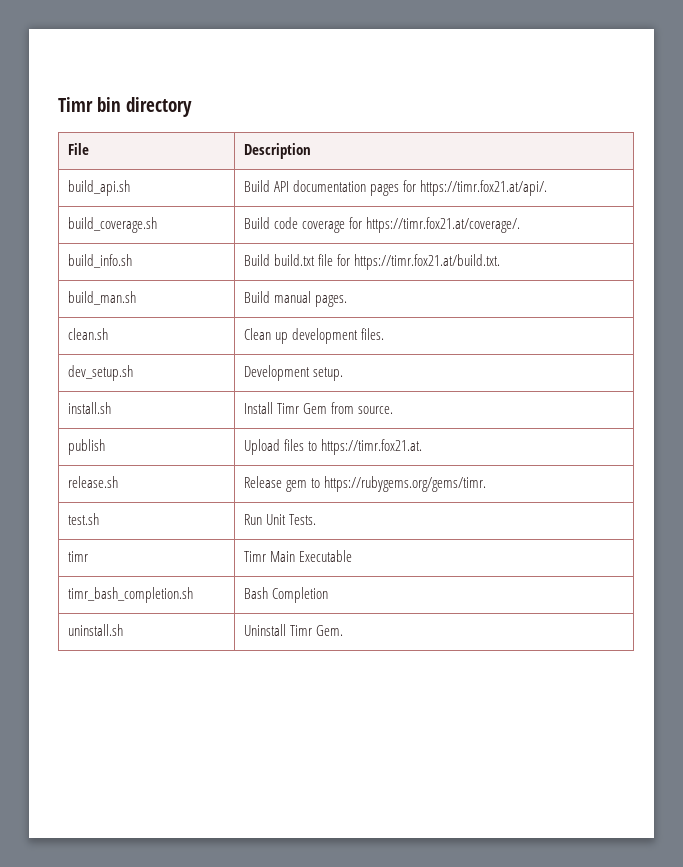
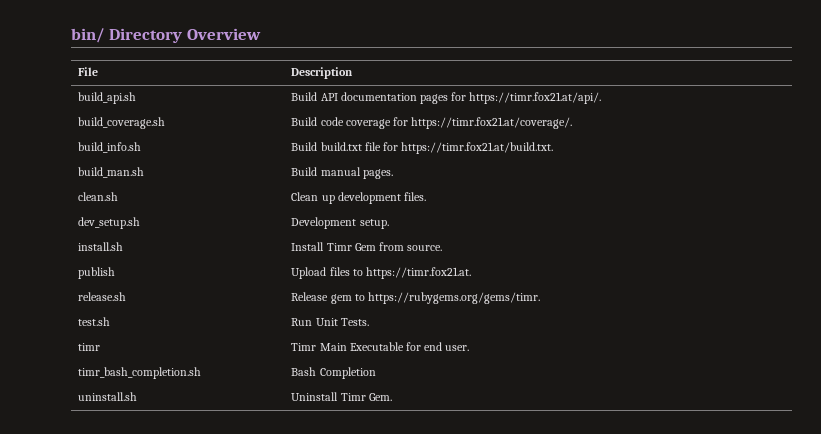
[58,97,192,117] Timr bin directory -> [71,28,261,43] bin/ Directory Overview
(353, 556) none -> [405,342,470,351] for end user.

